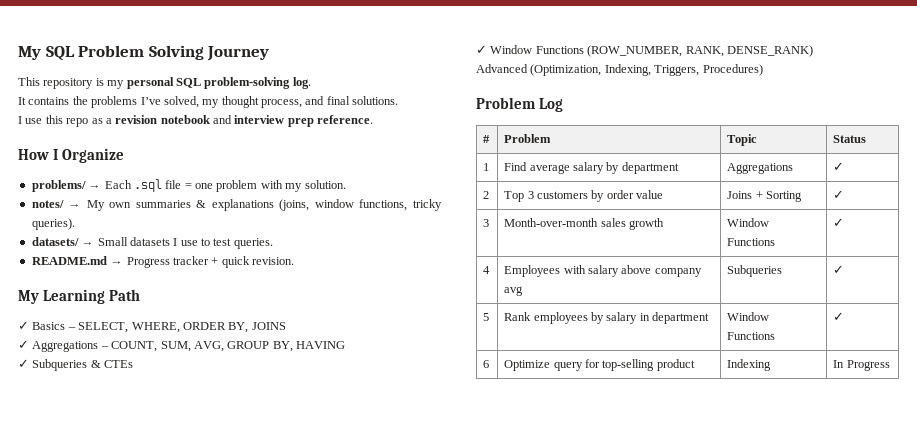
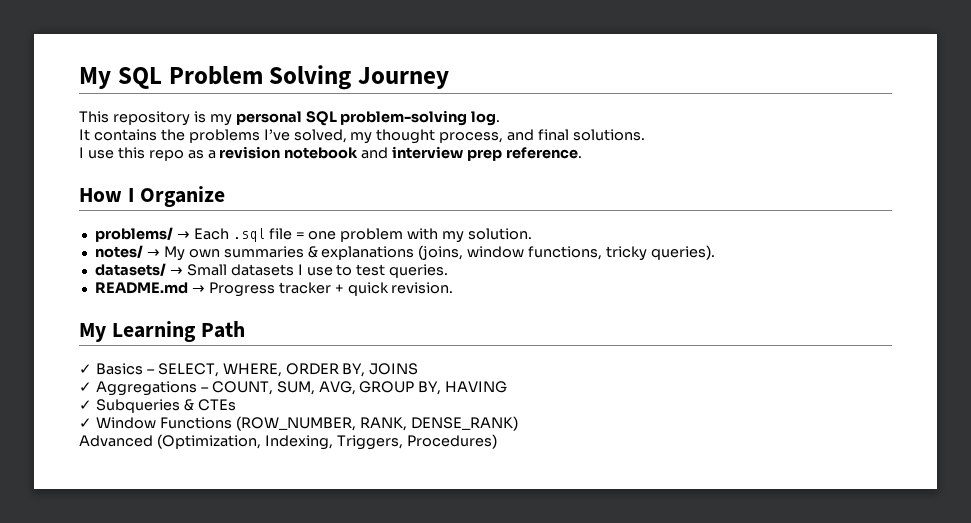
[476,97,564,112] [483,135,491,143] [504,134,552,143] [727,134,758,146] [833,135,867,143] [483,163,490,171] [504,162,679,174] [727,163,794,174] [833,162,845,171] [483,191,490,199] [504,190,664,202] [727,191,802,202] [833,190,845,199] [483,219,490,227] [504,218,664,230] [727,218,770,227] [727,238,776,246] [833,218,845,227] [483,266,491,274] [504,265,702,277] [504,286,524,296] [727,265,783,277] [833,265,845,274] [483,313,490,321] [504,312,710,324] [727,312,770,321] [727,332,776,340] [833,312,845,321] [483,360,490,368] [504,359,695,371] [727,359,772,371] [833,360,890,371] // Problem Log // # | Problem | Topic | Status // 1 | Find average salary by department | Aggregations | ✓ // 2 | Top 3 customers by order value | Joins + Sorting | ✓ // 3 | Month-over-month sales growth | Window Functions | ✓ // 4 | Employees with salary above company avg | Subqueries | ✓ // 5 | Rank employees by salary in department | Window Functions | ✓ // 6 | Optimize query for top-selling product | Indexing | In Progress -> (497, 441) none

